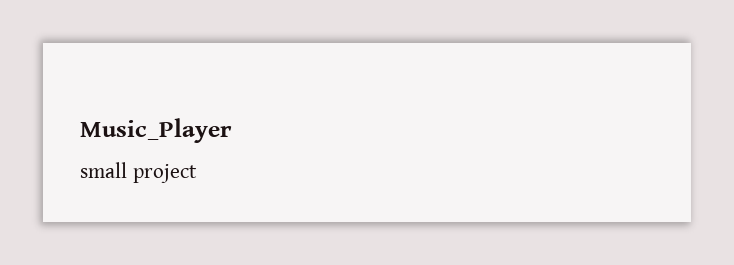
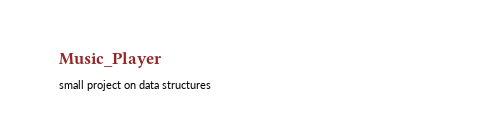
(197, 173) none -> [124,80,211,89] on data structures

